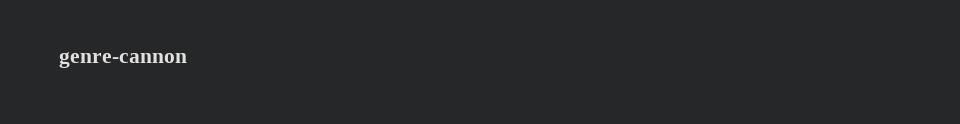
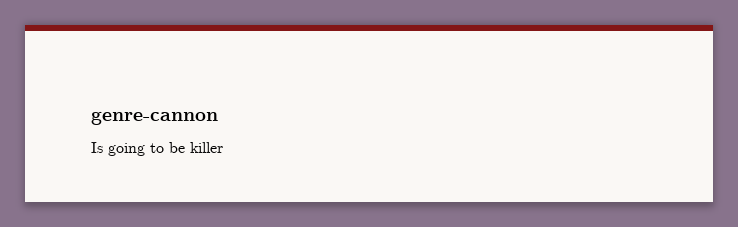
(187, 60) none -> [91,142,223,156] // Is going to be killer

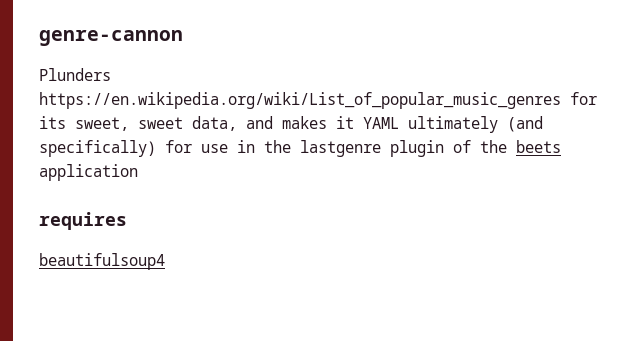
[91,142,223,156] Is going to be killer -> [39,68,111,81] [39,92,597,109] [39,116,543,133] [39,140,561,157] [39,164,138,181] [39,212,127,230] [39,253,165,270] Plunders https://en.wikipedia.org/wiki/List_of_popular_music_genres for its sweet, sweet data, and makes it YAML ultimately (and specifically) for use in the lastgenre plugin of the beets application // requires // beautifulsoup4

